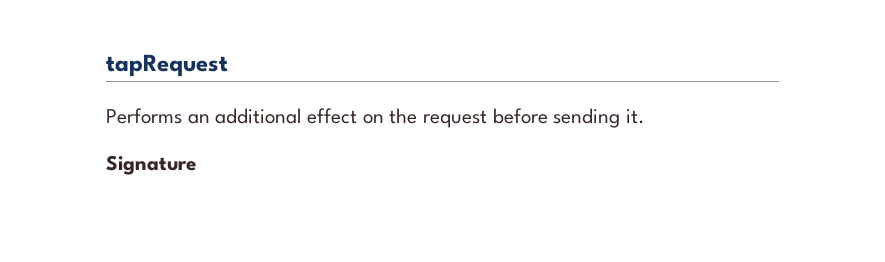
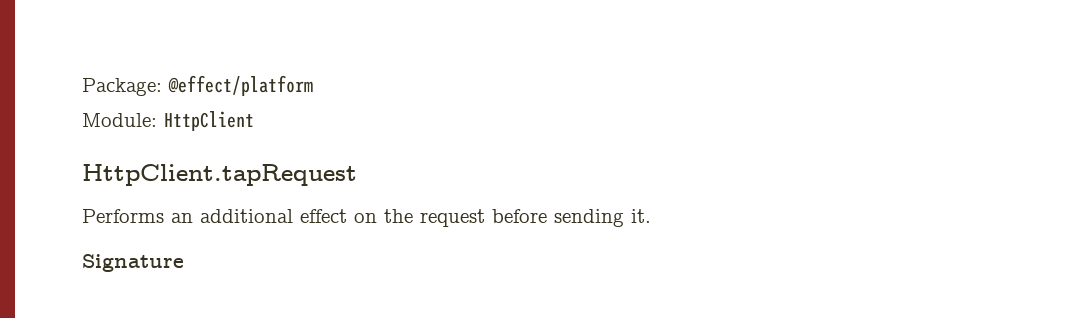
[106,54,228,77] tapRequest -> [82,75,313,96] [82,111,254,131] [82,164,357,186] Package: @effect/platform // Module: HttpClient // HttpClient.tapRequest

